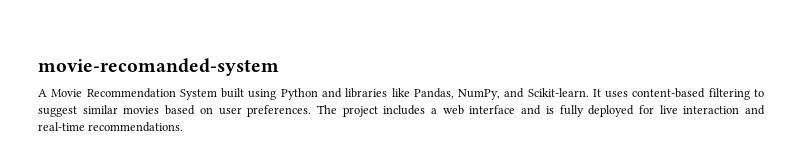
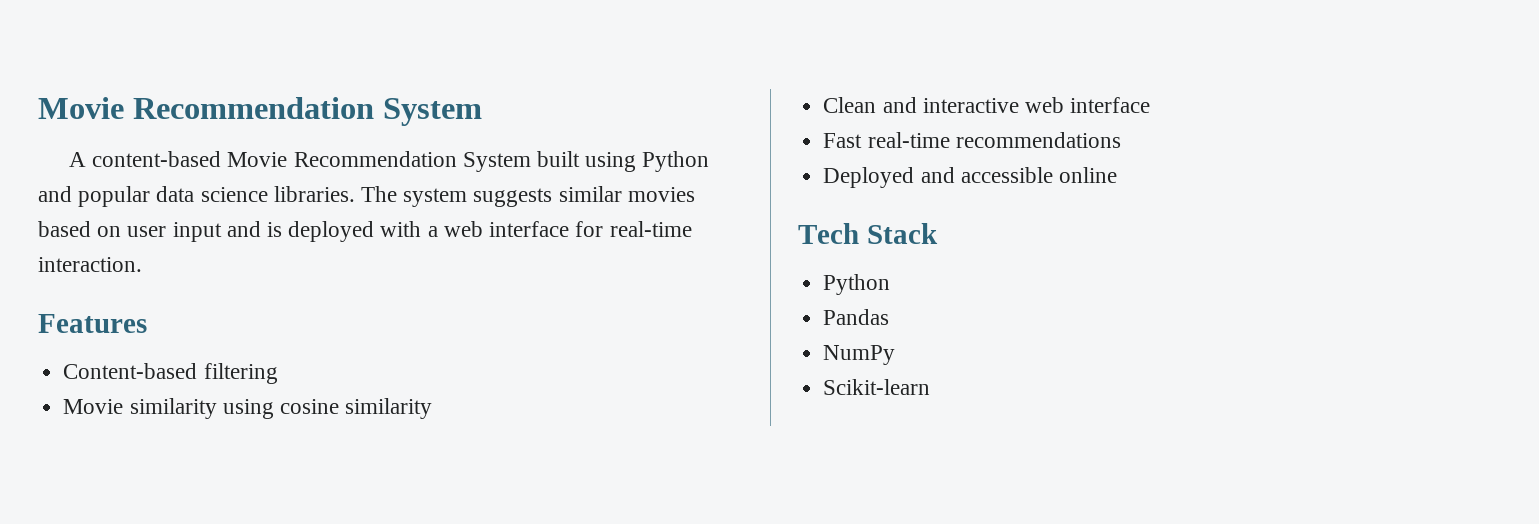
[38,58,279,76] movie-recomanded-system -> [38,97,482,126] Movie Recommendation System
(47, 93) none -> [92,151,222,167] content-based
[345,88,765,100] [38,106,77,117] libraries like Pandas, NumPy, and Scikit-learn. It uses content-based filtering to suggest -> [78,186,553,207] popular data science libraries. The system suggests
[247,105,766,117] [38,122,184,132] preferences. The project includes a web interface and is fully deployed for live interaction and real-time recommendations. -> [172,221,692,242] [38,257,142,272] [38,314,147,333] [63,363,278,384] [63,398,433,419] [823,97,1151,113] [823,132,1121,148] [823,167,1117,188] [798,223,938,244] [823,274,891,295] [823,309,890,325] [823,345,896,365] [823,379,931,395] input and is deployed with a web interface for real-time interaction. // Features // Content-based filtering // Movie similarity using cosine similarity // Clean and interactive web interface // Fast real-time recommendations // Deployed and accessible online // Tech Stack // Python // Pandas // NumPy // Scikit-learn

